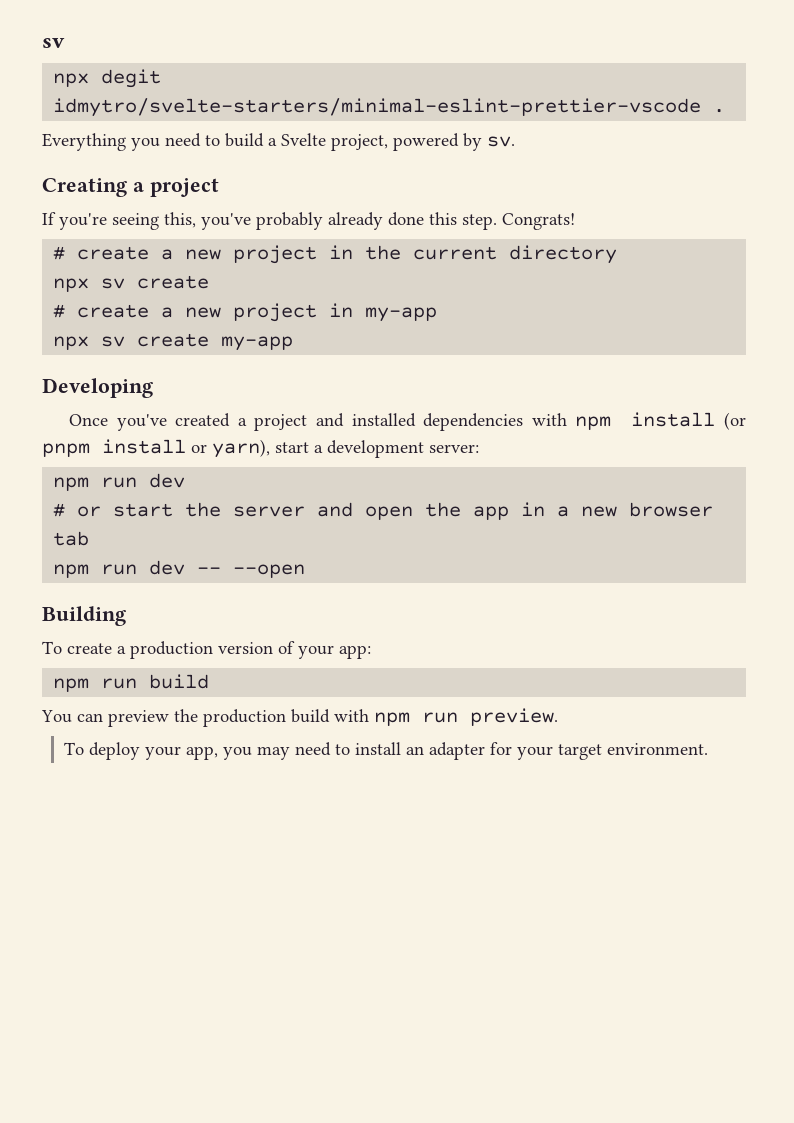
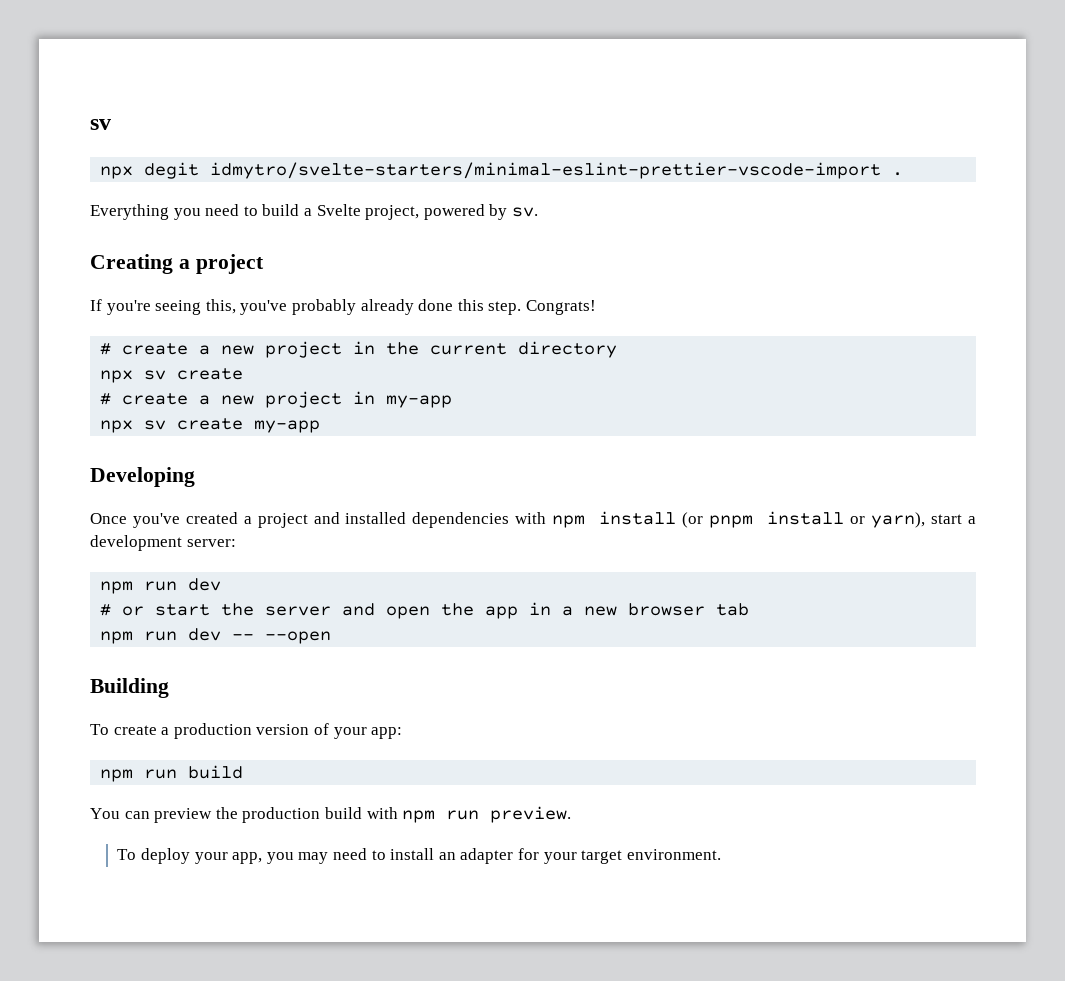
[53,98,702,117] idmytro/svelte-starters/minimal-eslint-prettier-vscode -> [210,162,882,179] idmytro/svelte-starters/minimal-eslint-prettier-vscode-import

